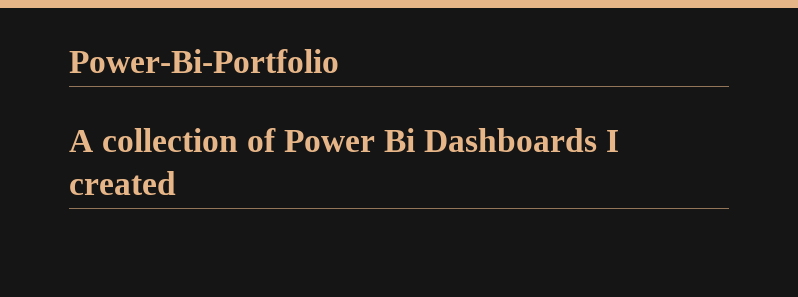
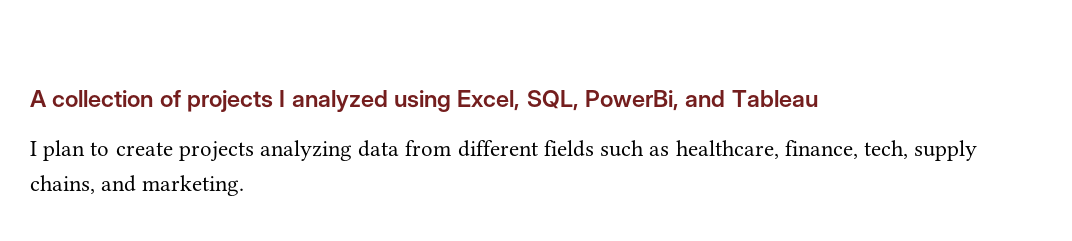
[69,49,339,73] Power-Bi-Portfolio // -> (30, 98) none
[284,128,620,152] [69,171,176,195] Power Bi Dashboards I created -> [187,90,818,112] [30,140,978,162] [30,175,245,196] projects I analyzed using Excel, SQL, PowerBi, and Tableau // I plan to create projects analyzing data from different fields such as healthcare, finance, tech, supply chains, and marketing.

